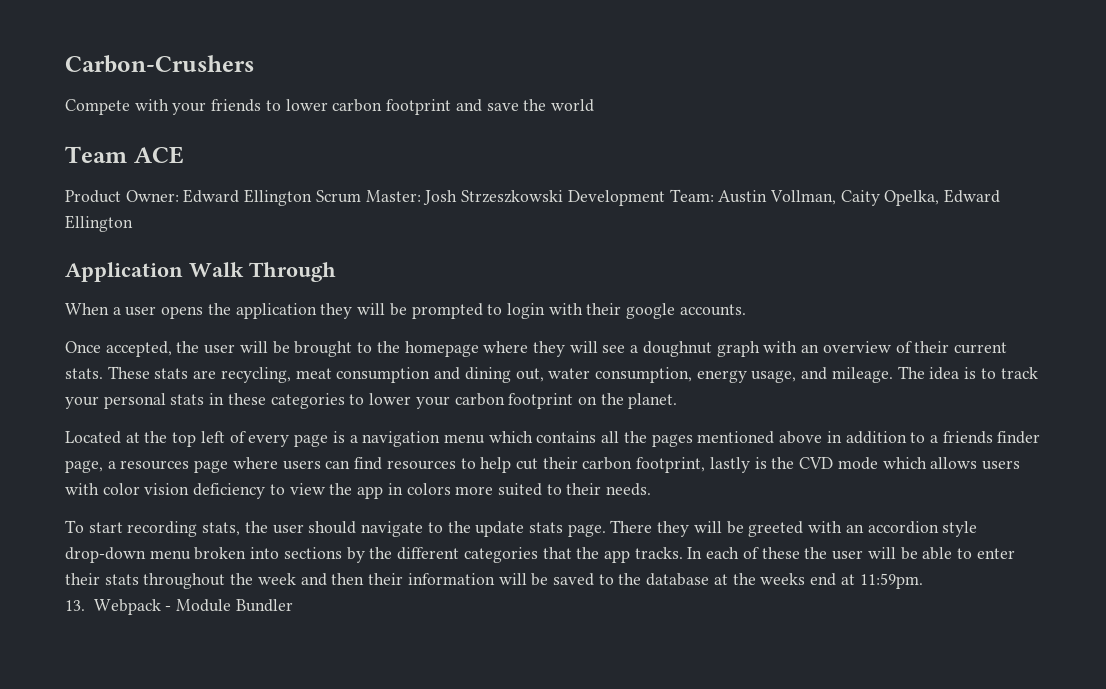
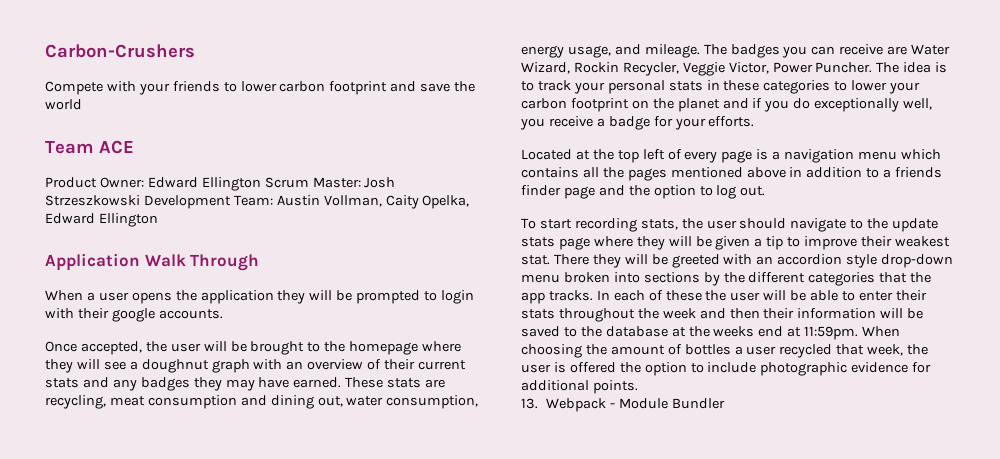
[65,368,103,379] stats. -> [45,377,342,391] stats and any badges they may have earned.
(925, 372) none -> [730,44,951,58] [521,62,900,76] badges you can receive are Water Wizard, Rockin Recycler, Veggie Victor, Power Puncher. The
[628,393,678,409] planet. -> [677,98,933,112] [520,116,755,130] planet and if you do exceptionally well, you receive a badge for your efforts.
[65,457,1020,473] [65,483,652,499] page, a resources page where users can find resources to help cut their carbon footprint, lastly is the CVD mode which allows users with color vision deficiency to view the app in colors more suited to their needs. -> [563,185,766,199] page and the option to log out.
[567,524,606,537] page. -> [558,236,950,250] [521,255,550,265] page where they will be given a tip to improve their weakest stat.
(923, 581) none -> [862,326,901,337] [521,344,929,358] [521,362,932,376] [521,380,638,394] When choosing the amount of bottles a user recycled that week, the user is offered the option to include photographic evidence for additional points.

